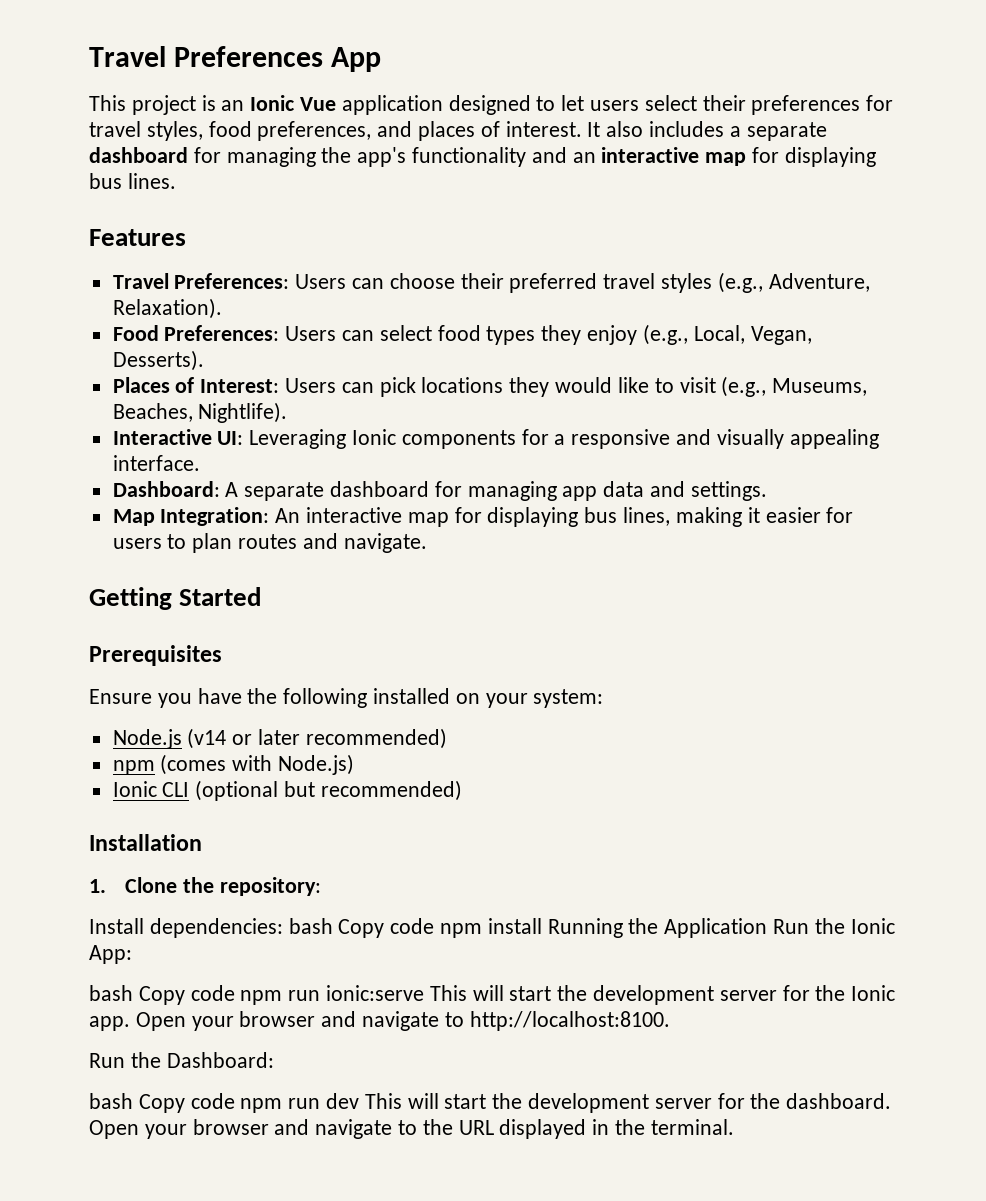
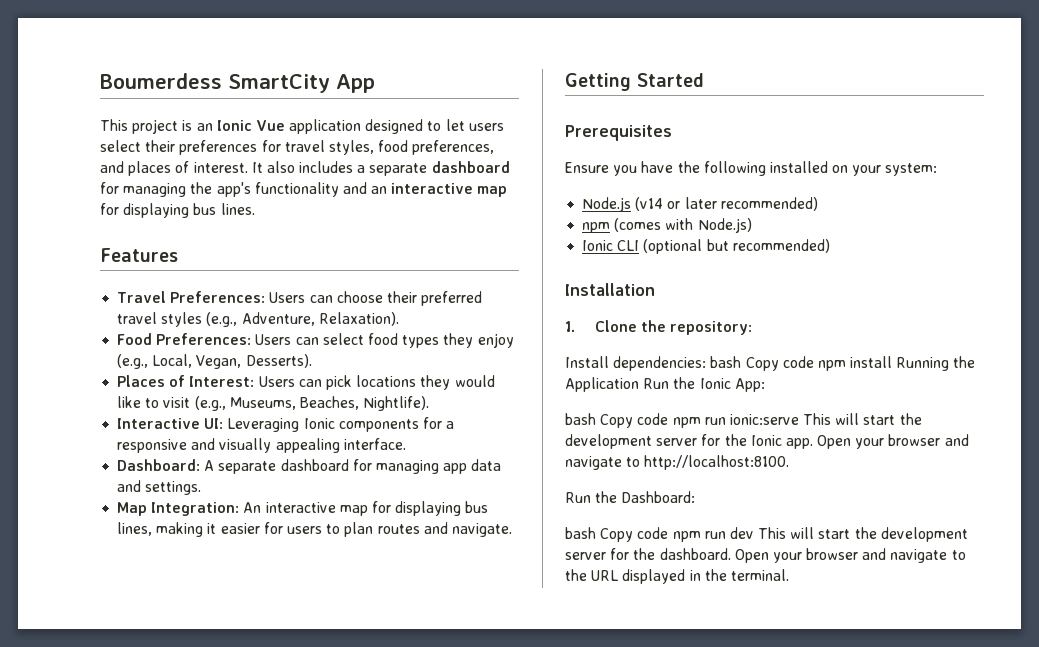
[89,46,324,67] Travel Preferences -> [100,73,330,93] Boumerdess SmartCity

